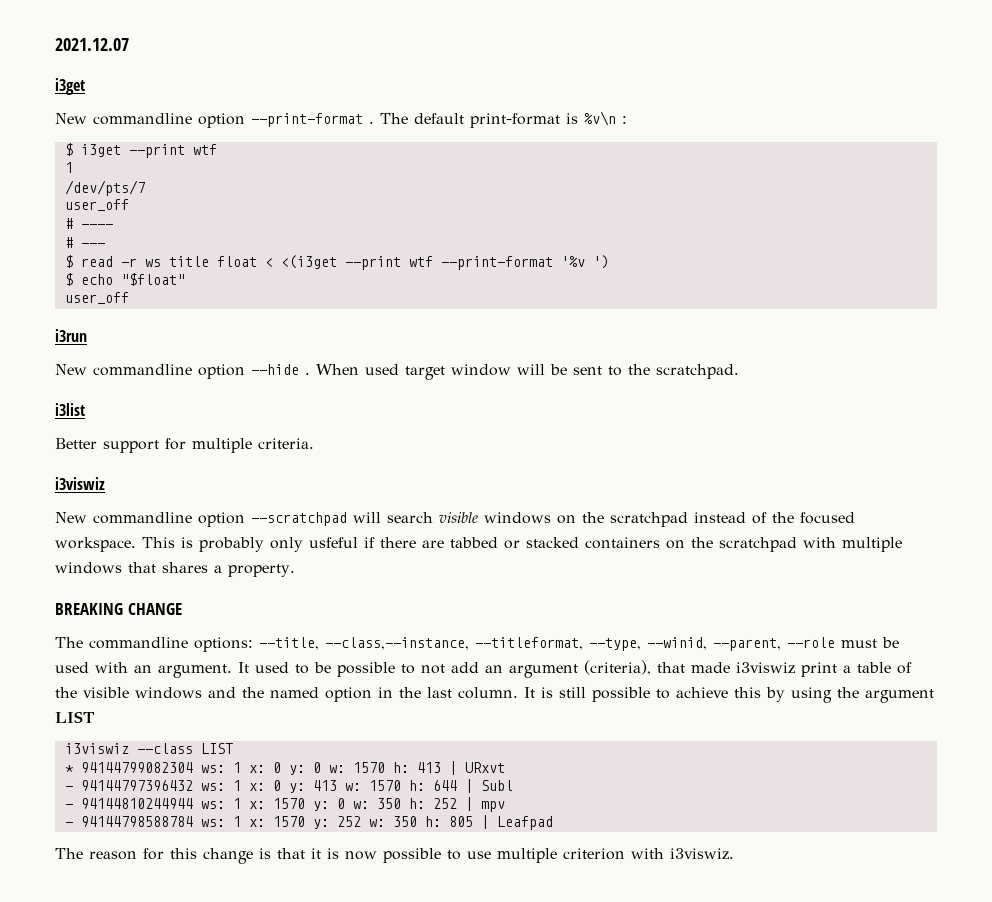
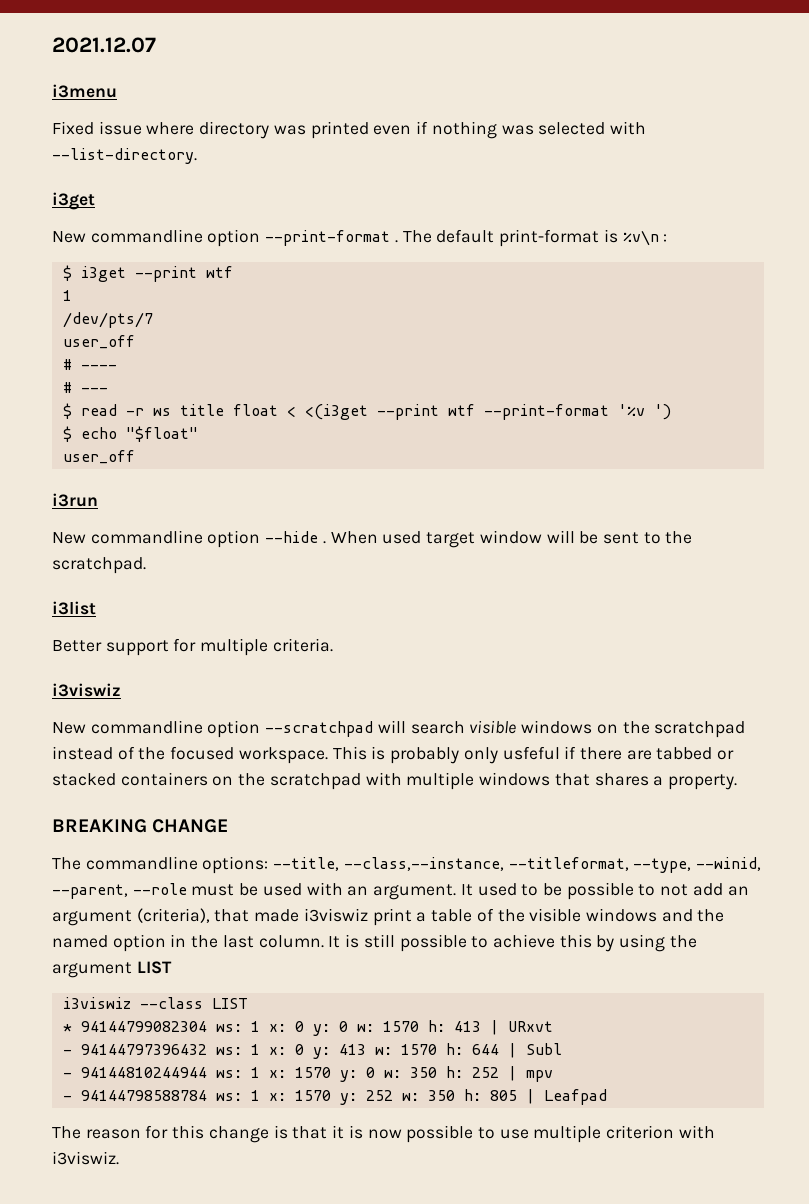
(129, 44) none -> [52,84,117,98] [52,121,646,139] [52,148,197,164] // i3menu // Fixed issue where directory was printed even if nothing was selected with --list-directory.

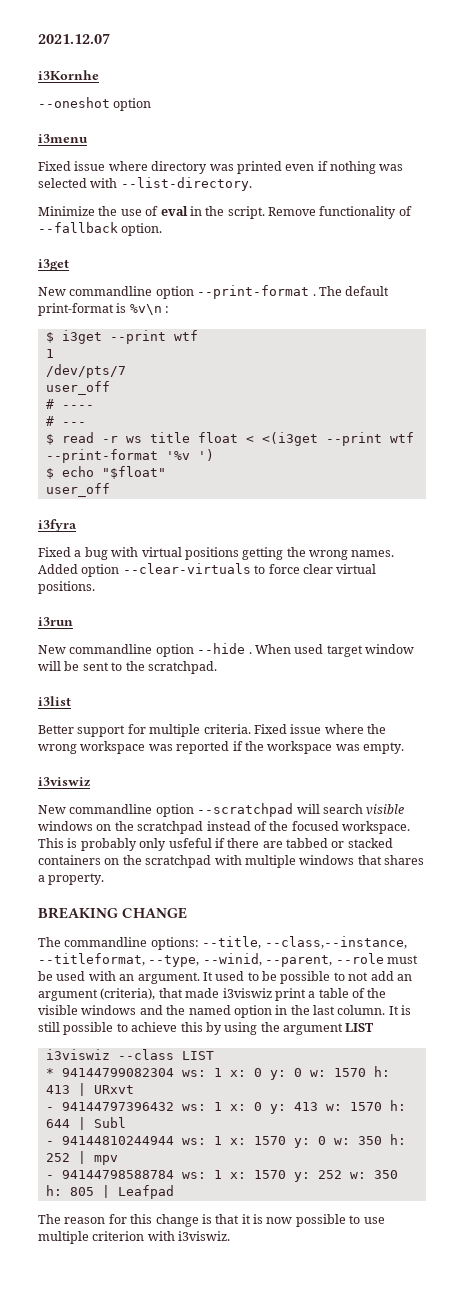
(156, 45) none -> [38,70,99,80] [38,97,152,111] // i3Kornhe // --oneshot option
(197, 156) none -> [38,206,412,219] [38,222,163,236] // Minimize the use of eval in the script. Remove functionality of --fallback option.
(135, 457) none -> [38,519,77,532] [38,547,395,560] [38,563,377,577] [38,581,95,594] // i3fyra // Fixed a bug with virtual positions getting the wrong names. Added option --clear-virtuals to force clear virtual positions.
(333, 645) none -> [253,724,386,734] [38,741,404,754] Fixed issue where the wrong workspace was reported if the workspace was empty.

